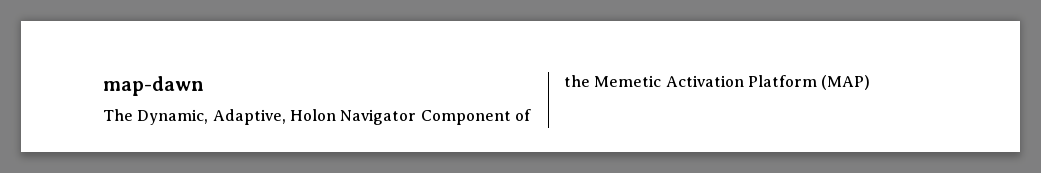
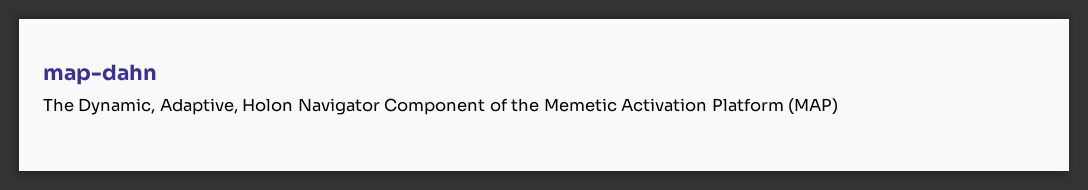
[103,76,204,96] map-dawn -> [43,64,157,85] map-dahn

